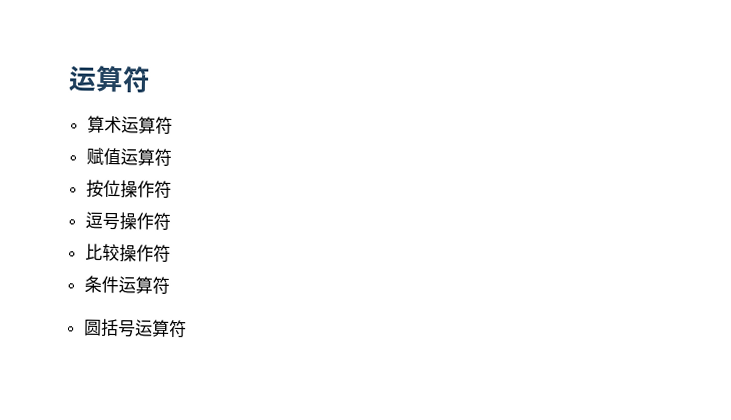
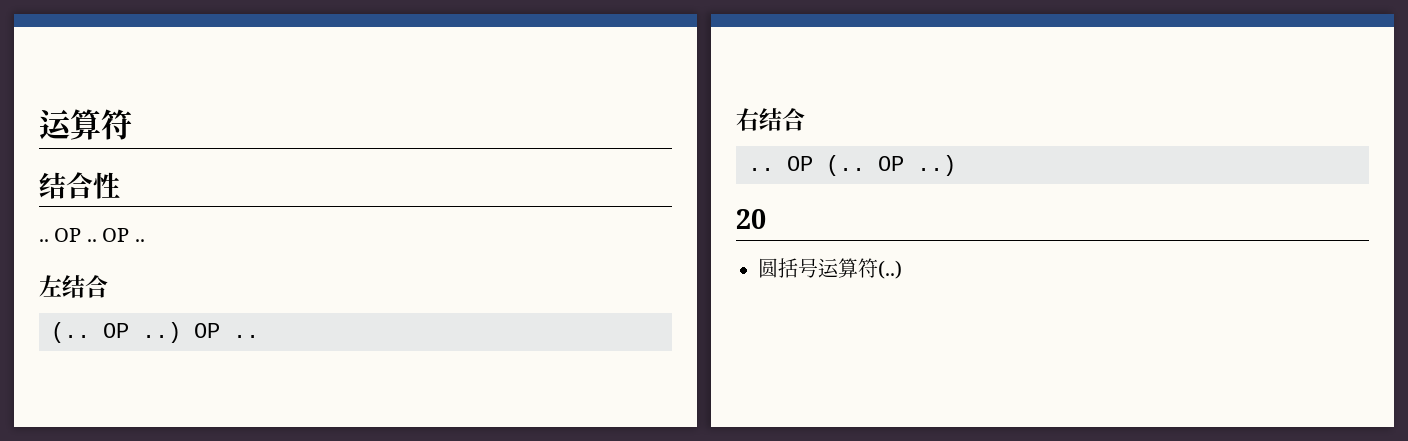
[68,65,151,93] [86,115,173,135] [85,147,172,167] [85,179,172,199] [84,211,171,231] [84,243,171,263] [83,275,170,295] 运算符 // 算术运算符 // 赋值运算符 // 按位操作符 // 逗号操作符 // 比较操作符 // 条件运算符 -> [39,109,132,140] [39,172,120,199] [39,228,145,242] [39,275,108,298] [51,322,259,343] [736,108,805,131] [748,155,956,176] [736,209,766,229] 运算符 // 结合性 // .. OP .. OP .. // 左结合 // (.. OP ..) OP .. // 右结合 // .. OP (.. OP ..) // 20
(187, 329) none -> [878,260,902,279] (..)

